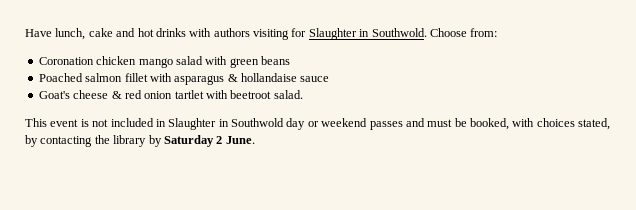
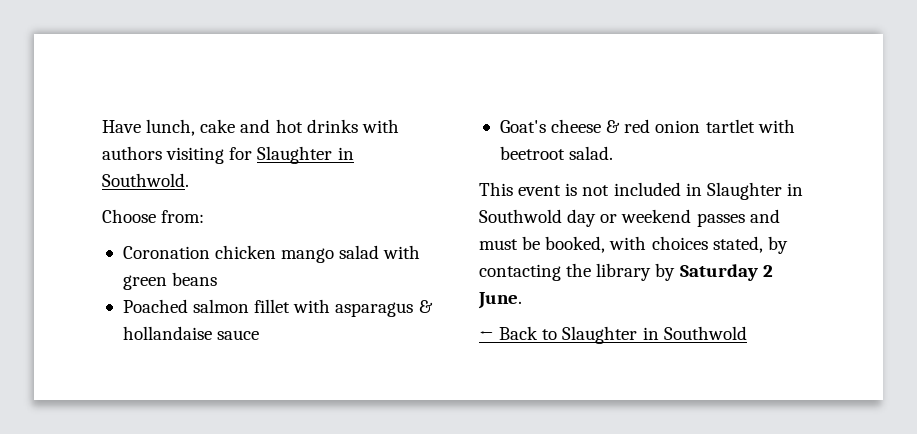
(427, 32) none -> (189, 180) //
(255, 140) none -> [479,326,747,344] // ← Back to Slaughter in Southwold

